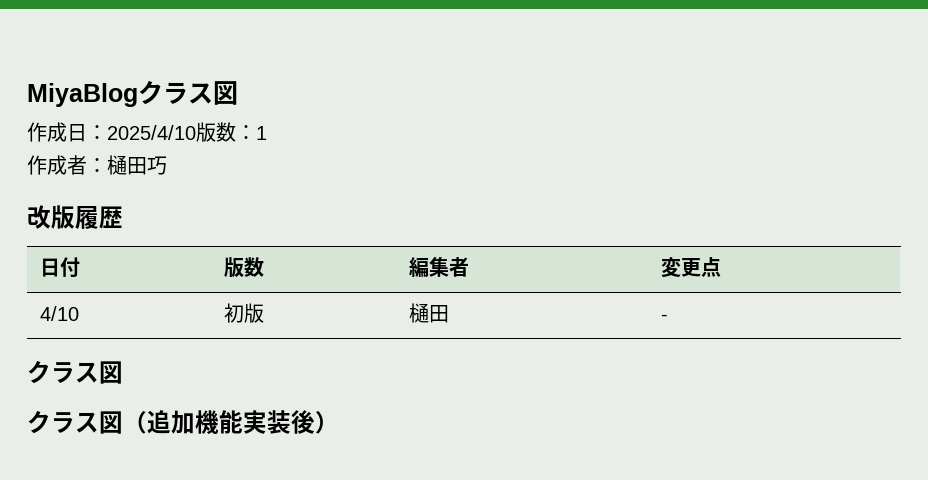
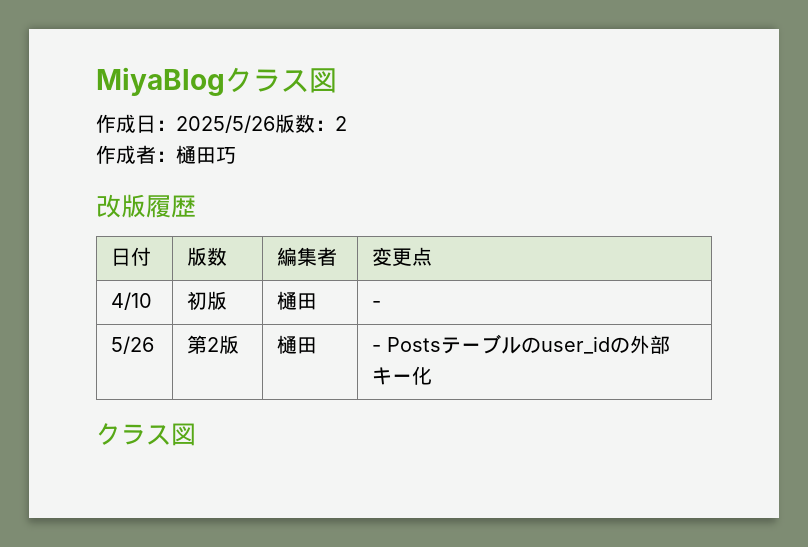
[107,122,267,142] 2025/4/10版数：1 -> [176,114,347,133] 2025/5/26版数：2
[27,360,123,384] [27,410,339,434] // クラス図 // クラス図（追加機能実装後） -> [110,336,154,354] [186,335,239,354] [276,335,317,354] [371,334,670,354] [371,366,432,385] [96,423,196,446] // 5/26 | 第2版 | 樋田 | - Postsテーブルのuser_idの外部キー化 // クラス図

